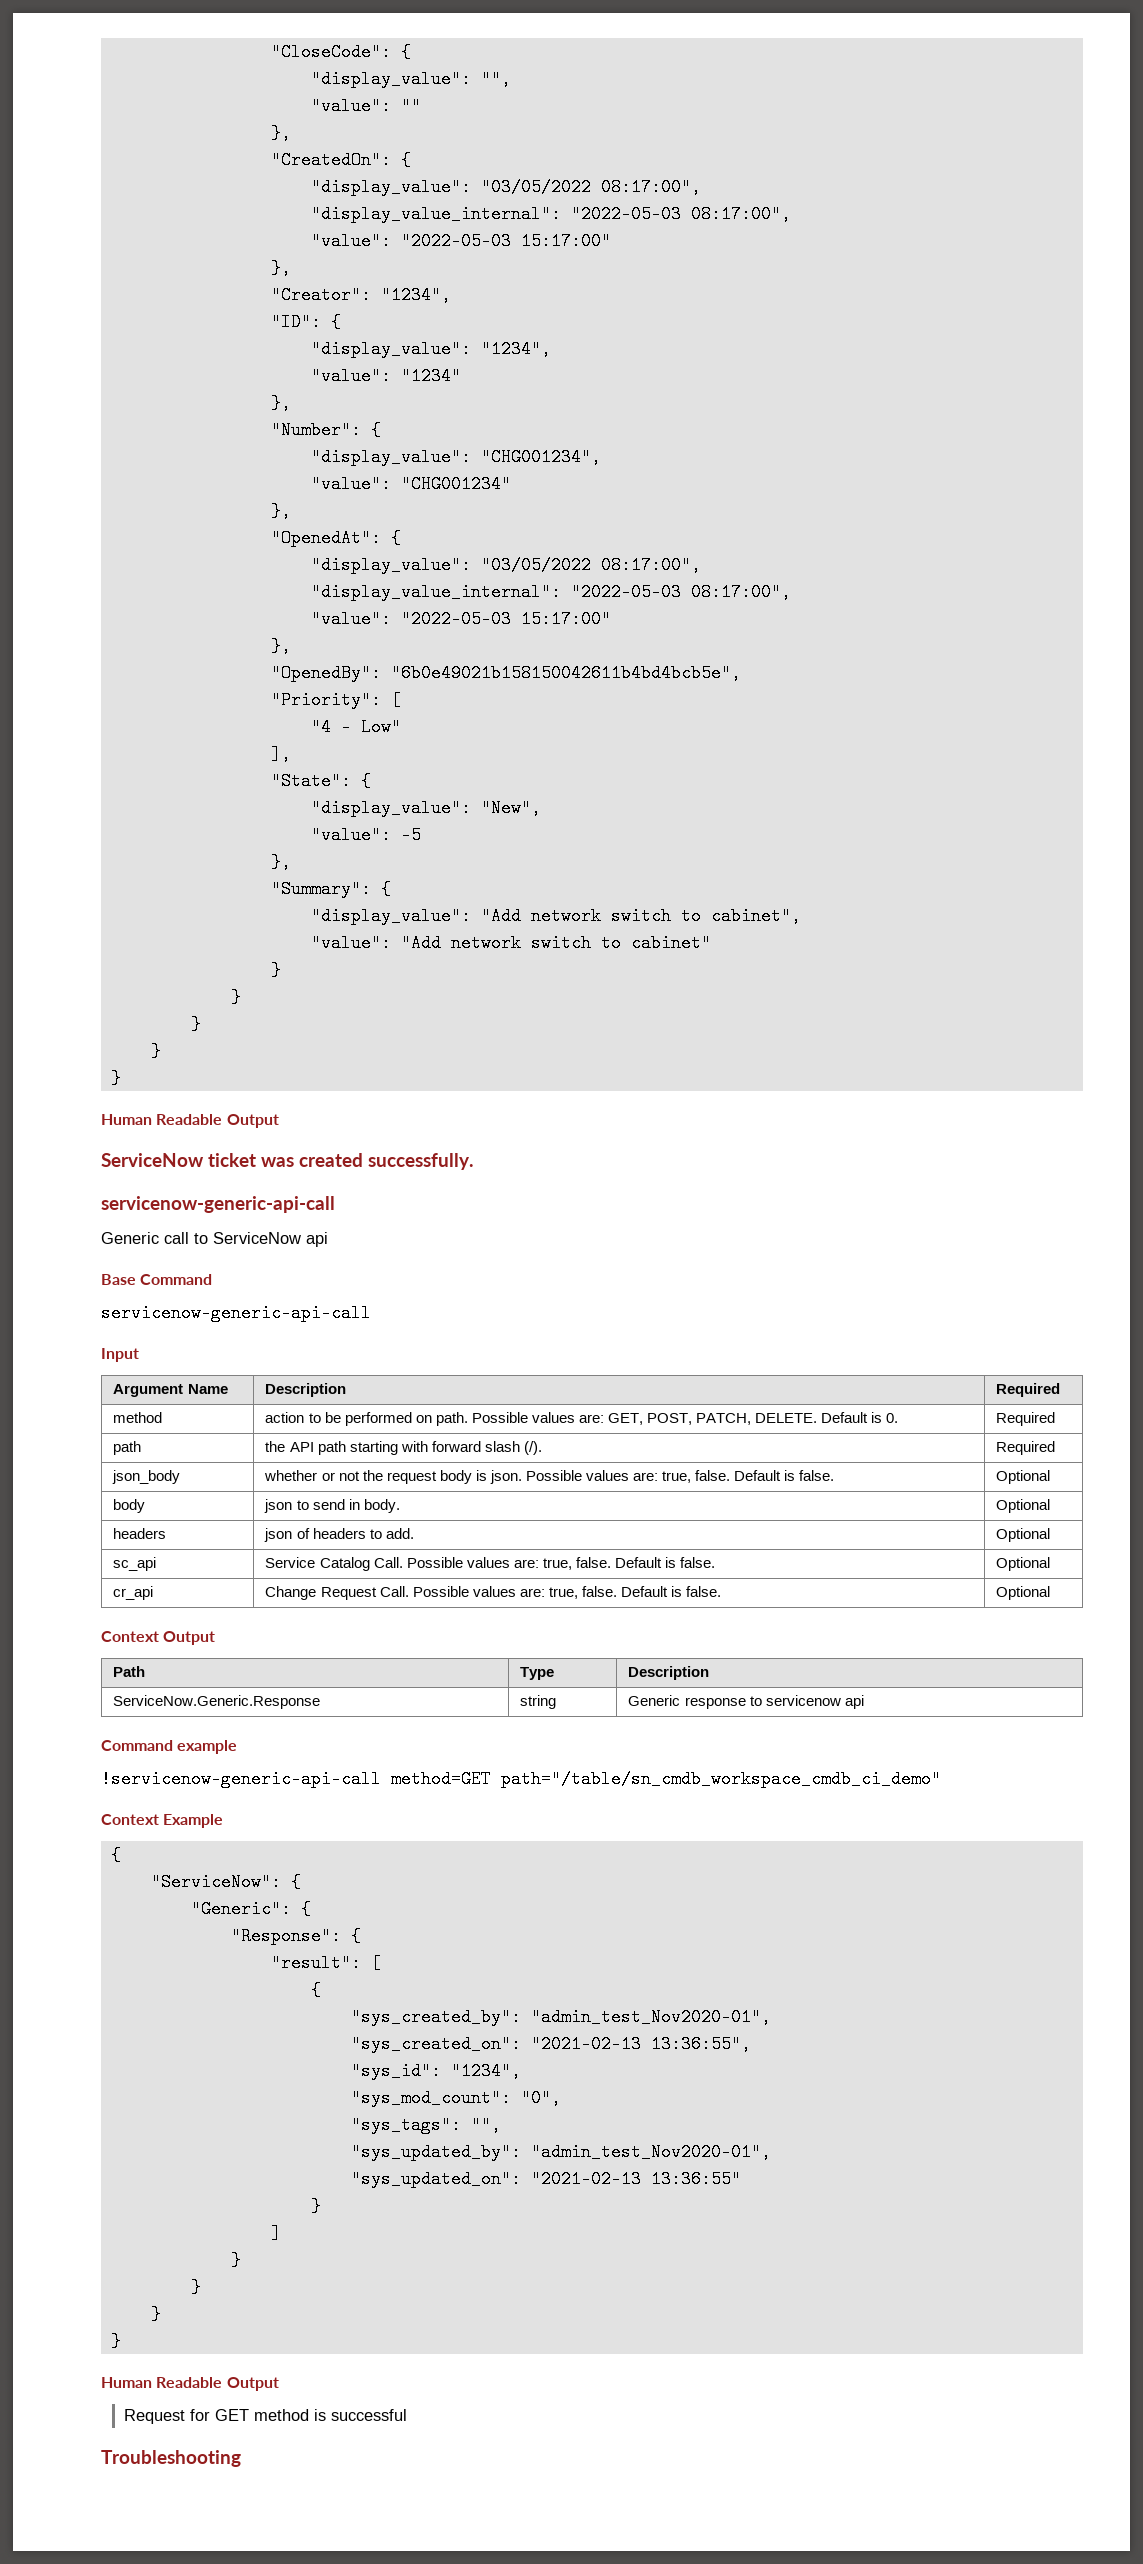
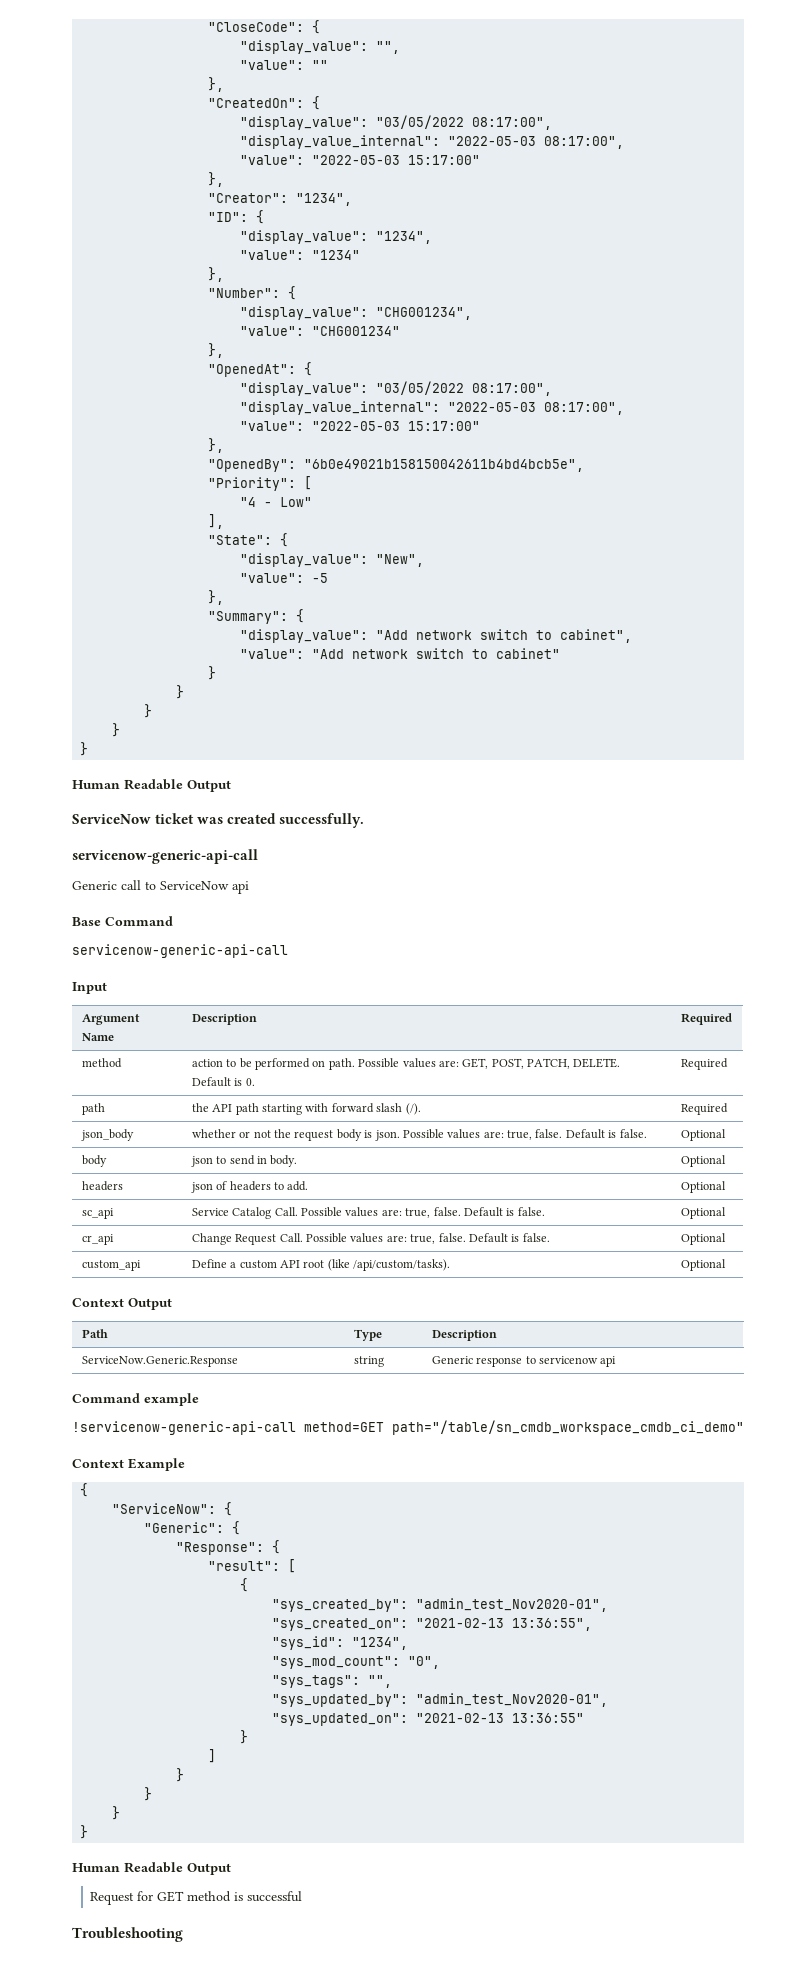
(1051, 1593) none -> [81,1260,141,1271] [191,1259,451,1271] [680,1259,726,1271] // custom_api | Define a custom API root (like /api/custom/tasks). | Optional

